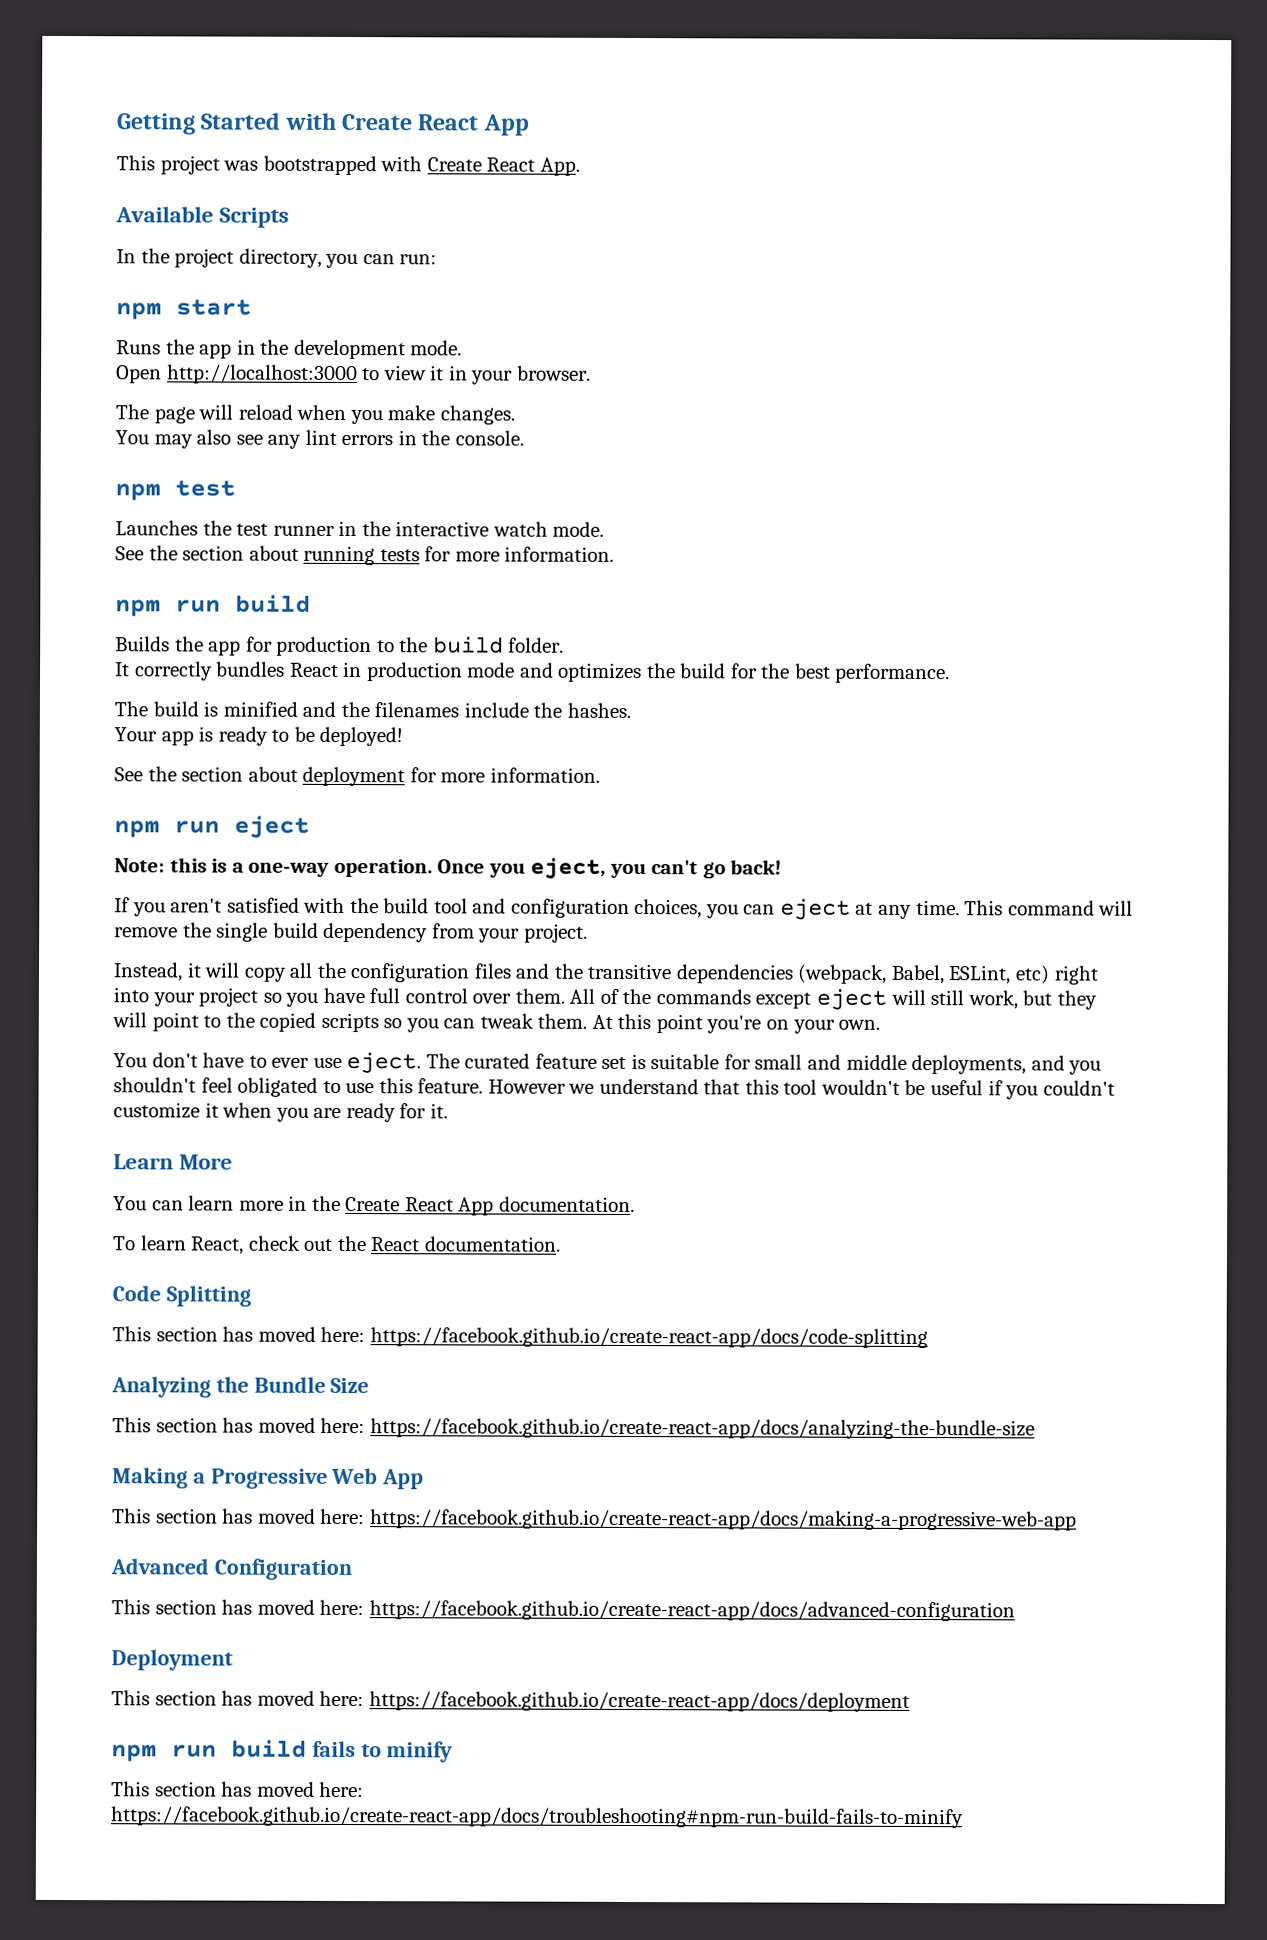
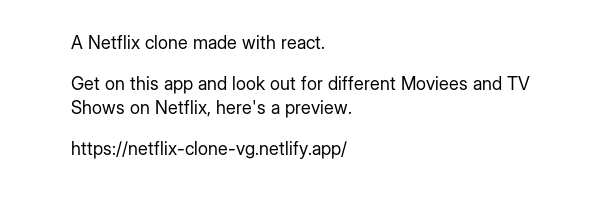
[116,112,529,136] [116,155,580,176] [115,206,290,228] [116,248,438,269] [116,299,252,320] [116,339,463,360] [116,364,591,385] [115,404,515,425] [115,429,524,449] [115,480,236,501] [115,520,605,537] [115,545,615,566] [115,594,311,617] [115,636,565,657] [115,661,951,684] [114,701,631,718] [114,726,404,747] [114,766,600,787] [114,815,310,839] [114,857,783,879] [114,897,1134,920] [114,922,588,943] [113,962,1099,985] [113,987,1097,1010] [112,1012,881,1034] [113,1051,1102,1075] [113,1077,1115,1100] [113,1102,448,1123] [113,1154,234,1170] [113,1195,635,1216] [113,1235,561,1255] [112,1285,251,1307] [112,1326,928,1349] [111,1376,370,1398] [112,1417,1035,1440] [112,1467,425,1490] [112,1508,1077,1531] [110,1558,352,1581] [111,1599,1015,1622] [111,1649,233,1671] [111,1690,910,1712] [111,1739,454,1763] [111,1781,365,1798] [111,1806,964,1829] Getting Started with Create React App // This project was bootstrapped with Create React App. // Available Scripts // In the project directory, you can run: // npm start // Runs the app in the development mode. // Open http://localhost:3000 to view it in your browser. // The page will reload when you make changes. // You may also see any lint errors in the console. // npm test // Launches the test runner in the interactive watch mode. // See the section about running tests for more information. // npm run build // Builds the app for production to the build folder. // It correctly bundles React in production mode and optimizes the build for the best performance. // The build is minified and the filenames include the hashes. // Your app is ready to be deployed! // See the section about deployment for more information. // npm run eject // Note: this is a one-way operation. Once you eject, you can't go back! // If you aren't satisfied with the build tool and configuration choices, you can eject at any time. This command will remove the single build dependency from your project. // Instead, it will copy all the configuration files and the transitive dependencies (webpack, Babel, ESLint, etc) right into your project so you have full control over them. All of the commands except eject will still work, but they will point to the copied scripts so you can tweak them. At this point you're on your own. // You don't have to ever use eject. The curated feature set is suitable for small and middle deployments, and you shouldn't feel obligated to use this feature. However we understand that this tool wouldn't be useful if you couldn't customize it when you are ready for it. // Learn More // You can learn more in the Create React App documentation. // To learn React, check out the React documentation. // Code Splitting // This section has moved here: https://facebook.github.io/create-react-app/docs/code-splitting // Analyzing the Bundle Size // This section has moved here: https://facebook.github.io/create-react-app/docs/analyzing-the-bundle-size // Making a Progressive Web App // This section has moved here: https://facebook.github.io/create-react-app/docs/making-a-progressive-web-app // Advanced Configuration // This section has moved here: https://facebook.github.io/create-react-app/docs/advanced-configuration // Deployment // This section has moved here: https://facebook.github.io/create-react-app/docs/deployment // npm run build fails to minify // This section has moved here: https://facebook.github.io/create-react-app/docs/troubleshooting#npm-run-build-fails-to-minify -> [71,35,325,49] [71,76,530,94] [71,100,352,118] [71,141,347,159] A Netflix clone made with react. // Get on this app and look out for different Moviees and TV Shows on Netflix, here's a preview. // https://netflix-clone-vg.netlify.app/

